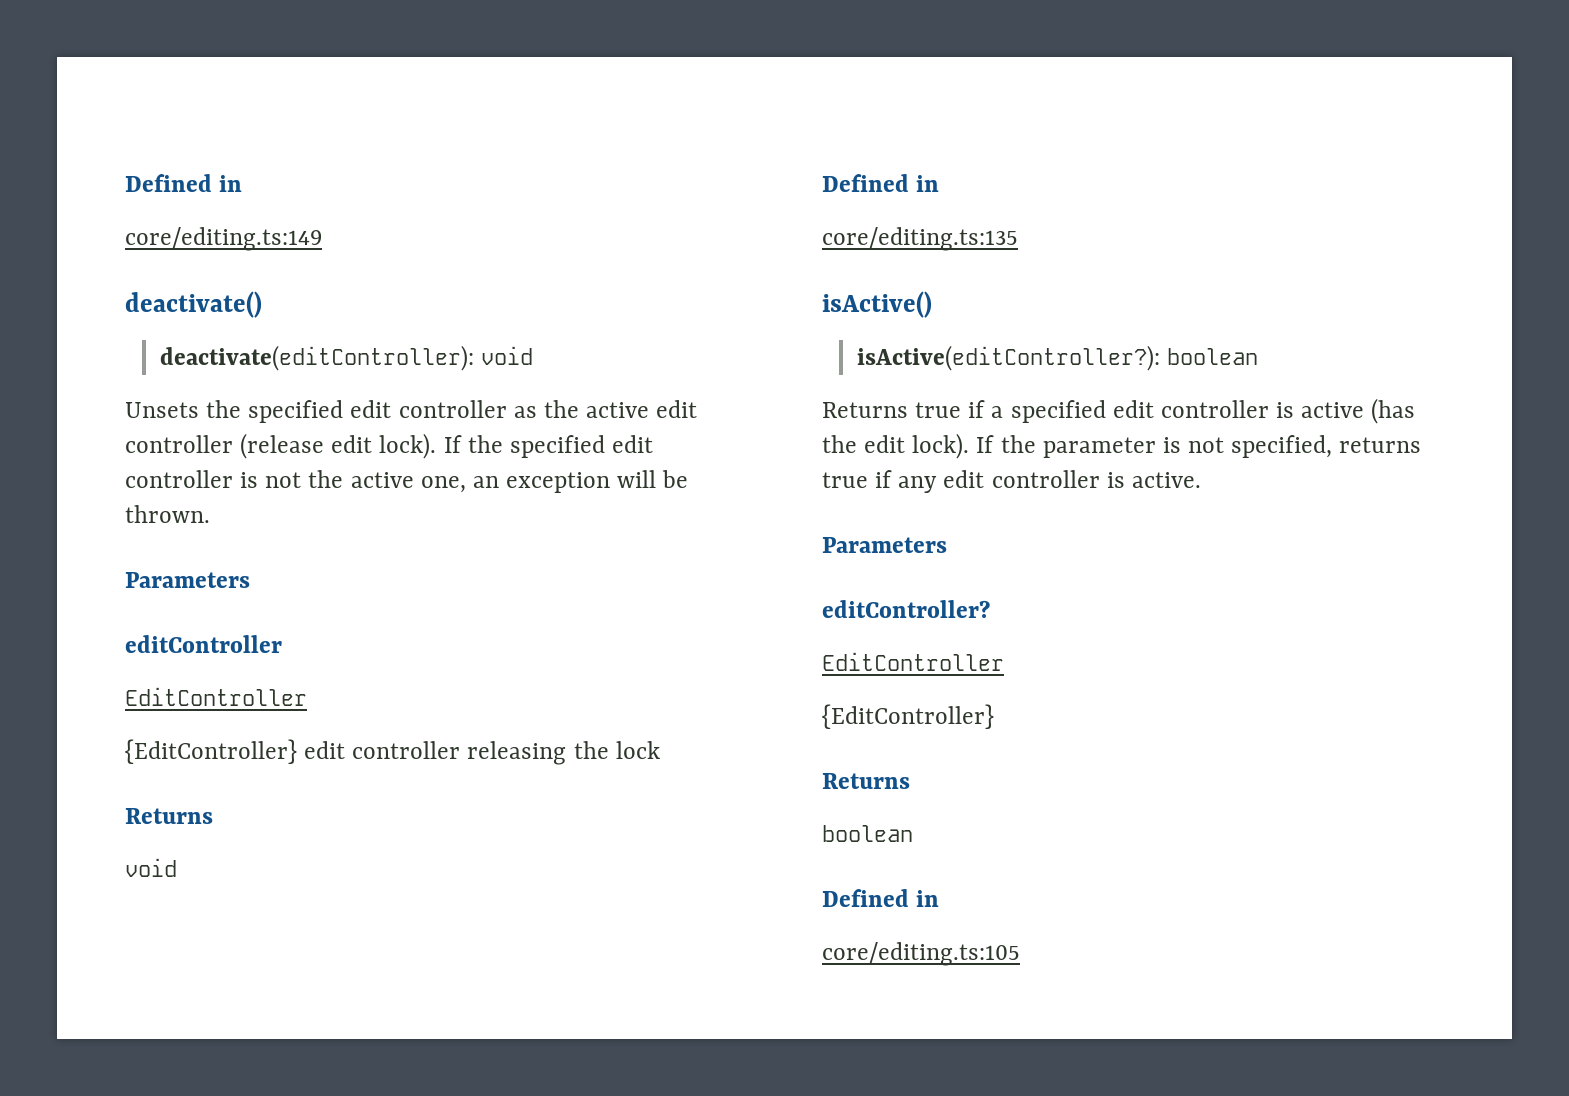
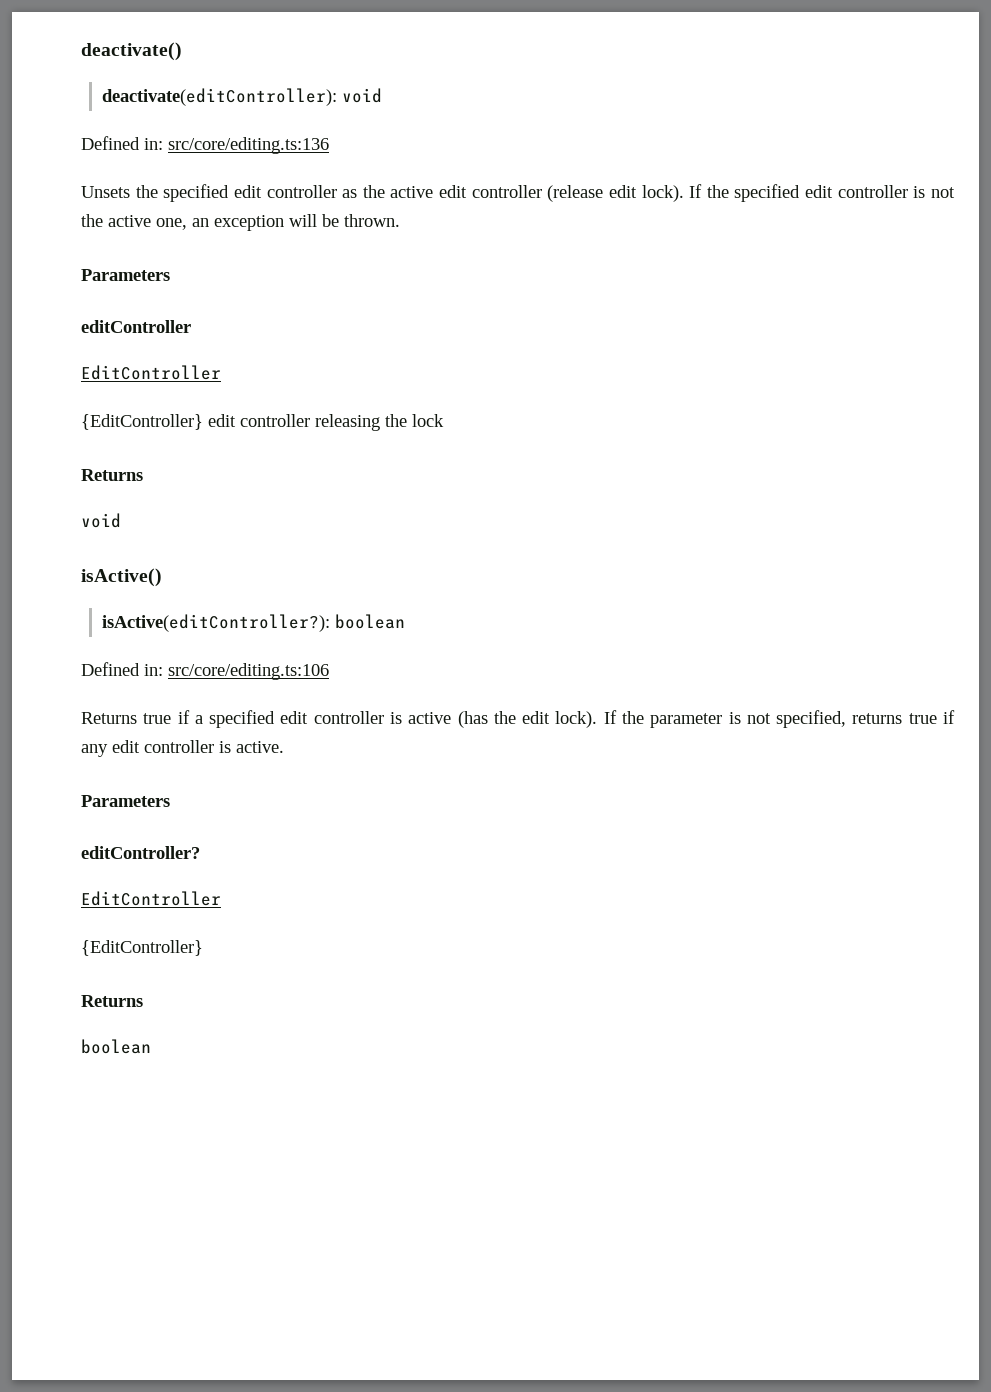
[125,174,243,192] [125,227,322,251] Defined in // core/editing.ts:149 // -> (81, 51) none
(534, 355) none -> [81,136,329,154] // Defined in: src/core/editing.ts:136
[822,174,940,192] [822,227,1018,251] // Defined in // core/editing.ts:135 -> (121, 520) none
(1259, 356) none -> [81,662,329,680] // Defined in: src/core/editing.ts:106
[822,889,940,907] [822,942,1020,966] // Defined in // core/editing.ts:105 -> (151, 1046) none

